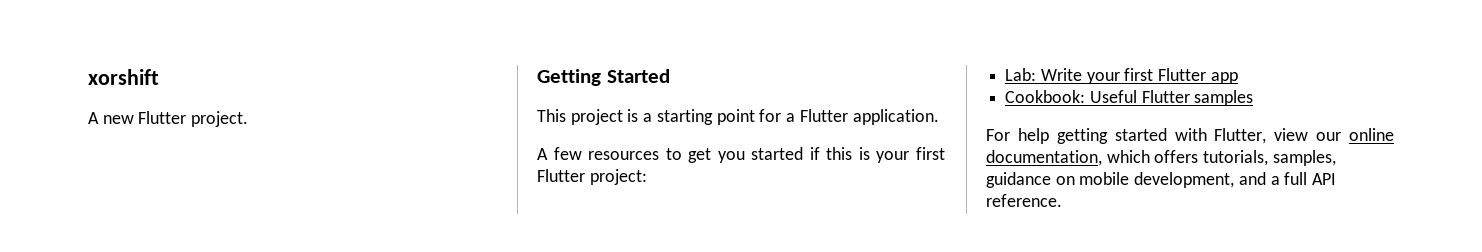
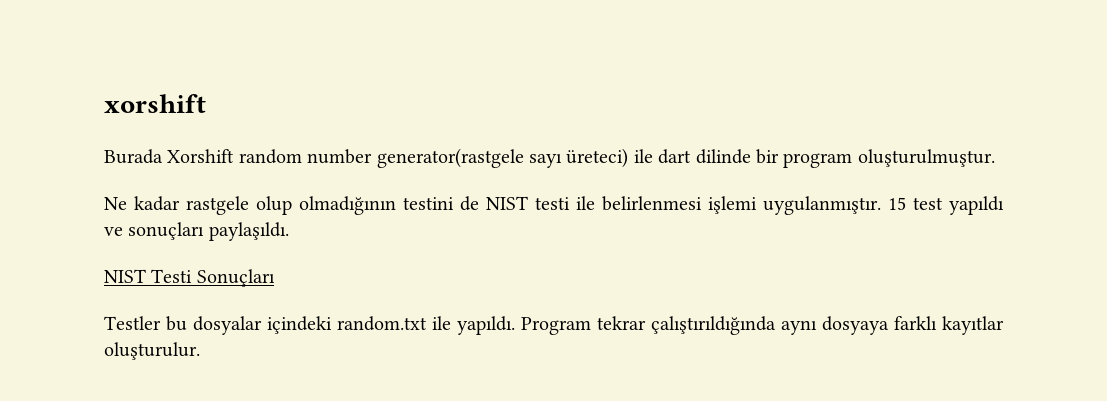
[88,111,249,127] [537,69,670,86] [537,109,939,125] [537,147,945,163] [537,169,647,185] [1005,68,1238,84] [1005,90,1254,106] [986,128,1394,144] [986,150,1336,166] [986,172,1337,188] [986,194,1062,207] A new Flutter project. // Getting Started // This project is a starting point for a Flutter application. // A few resources to get you started if this is your first Flutter project: // Lab: Write your first Flutter app // Cookbook: Useful Flutter samples // For help getting started with Flutter, view our online documentation, which offers tutorials, samples, guidance on mobile development, and a full API reference. -> [104,148,995,168] [104,196,1004,215] [104,222,289,241] [104,269,275,287] [104,316,1004,335] [104,342,200,360] Burada Xorshift random number generator(rastgele sayı üreteci) ile dart dilinde bir program oluşturulmuştur. // Ne kadar rastgele olup olmadığının testini de NIST testi ile belirlenmesi işlemi uygulanmıştır. 15 test yapıldı ve sonuçları paylaşıldı. // NIST Testi Sonuçları // Testler bu dosyalar içindeki random.txt ile yapıldı. Program tekrar çalıştırıldığında aynı dosyaya farklı kayıtlar oluşturulur.

